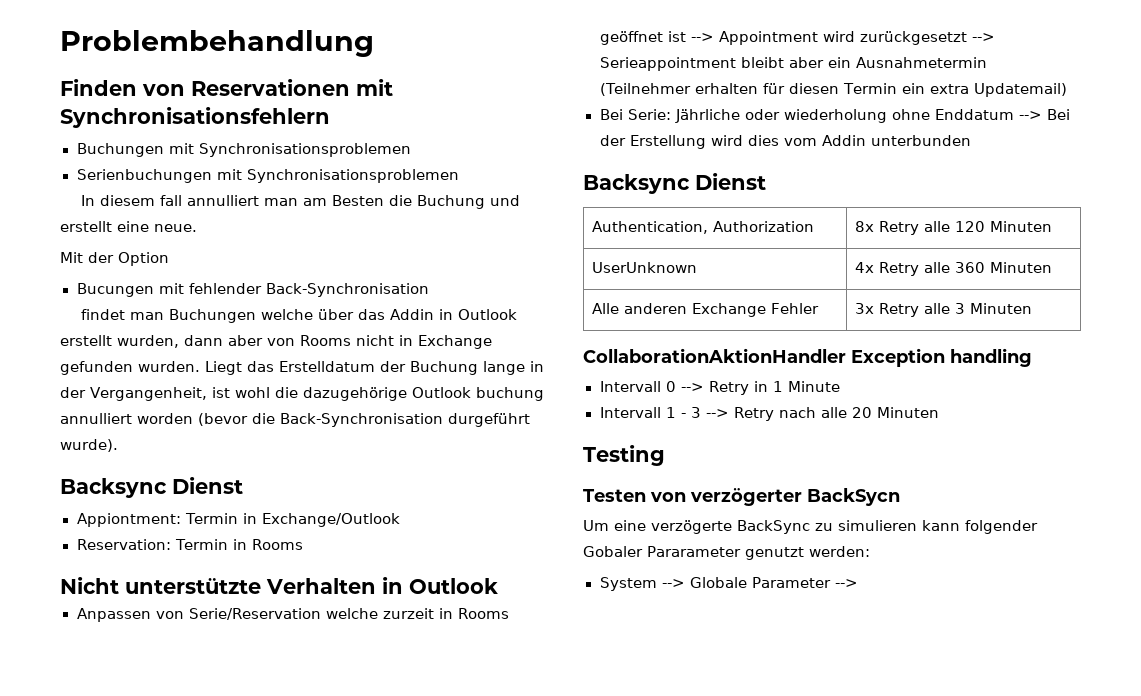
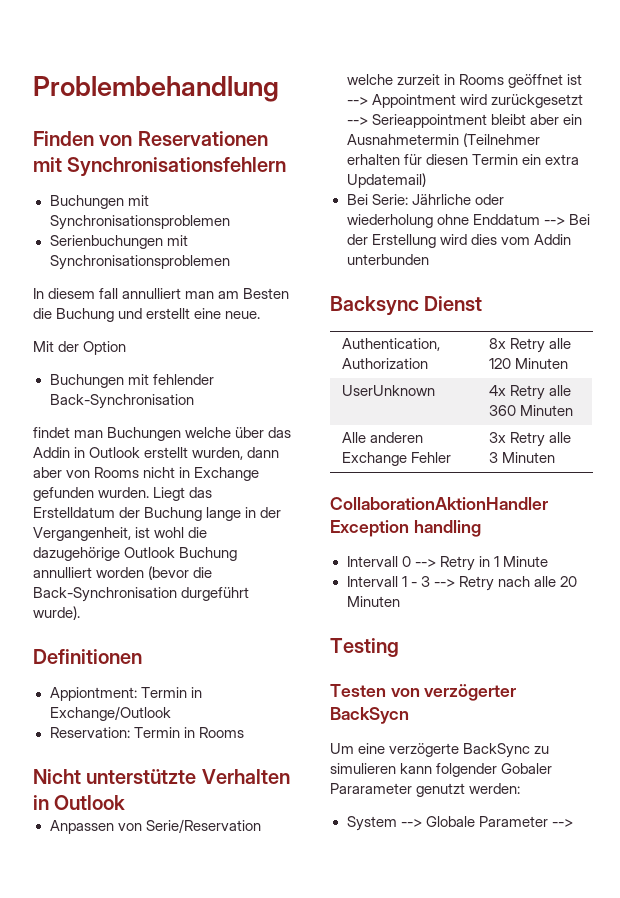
[76,283,154,297] Bucungen -> [49,374,124,388] Buchungen
[475,387,544,401] buchung -> [179,547,238,561] Buchung
[60,477,243,498] Backsync Dienst -> [33,649,142,664] Definitionen

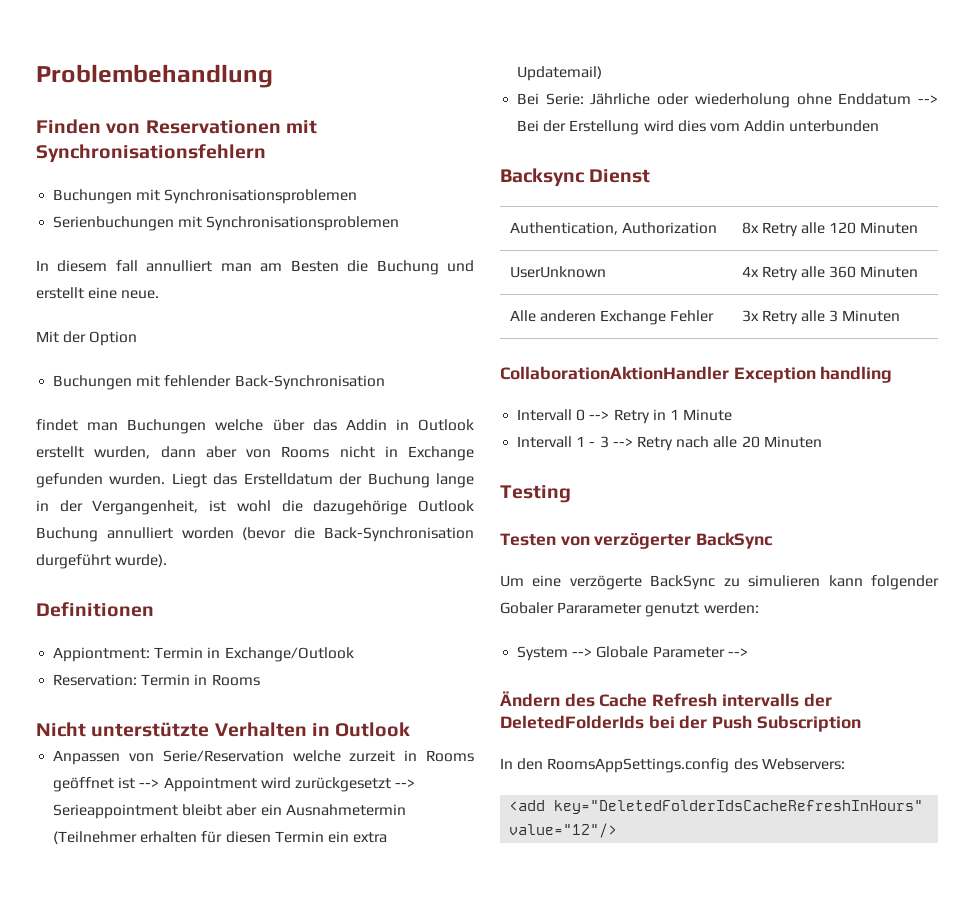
[330,707,409,724] BackSycn -> [696,532,774,549] BackSync
(573, 823) none -> [500,691,832,707] [500,715,861,732] [500,758,845,773] [509,800,924,814] [509,823,618,838] // Ändern des Cache Refresh intervalls der DeletedFolderIds bei der Push Subscription // In den RoomsAppSettings.config des Webservers: // <add key="DeletedFolderIdsCacheRefreshInHours" value="12"/>

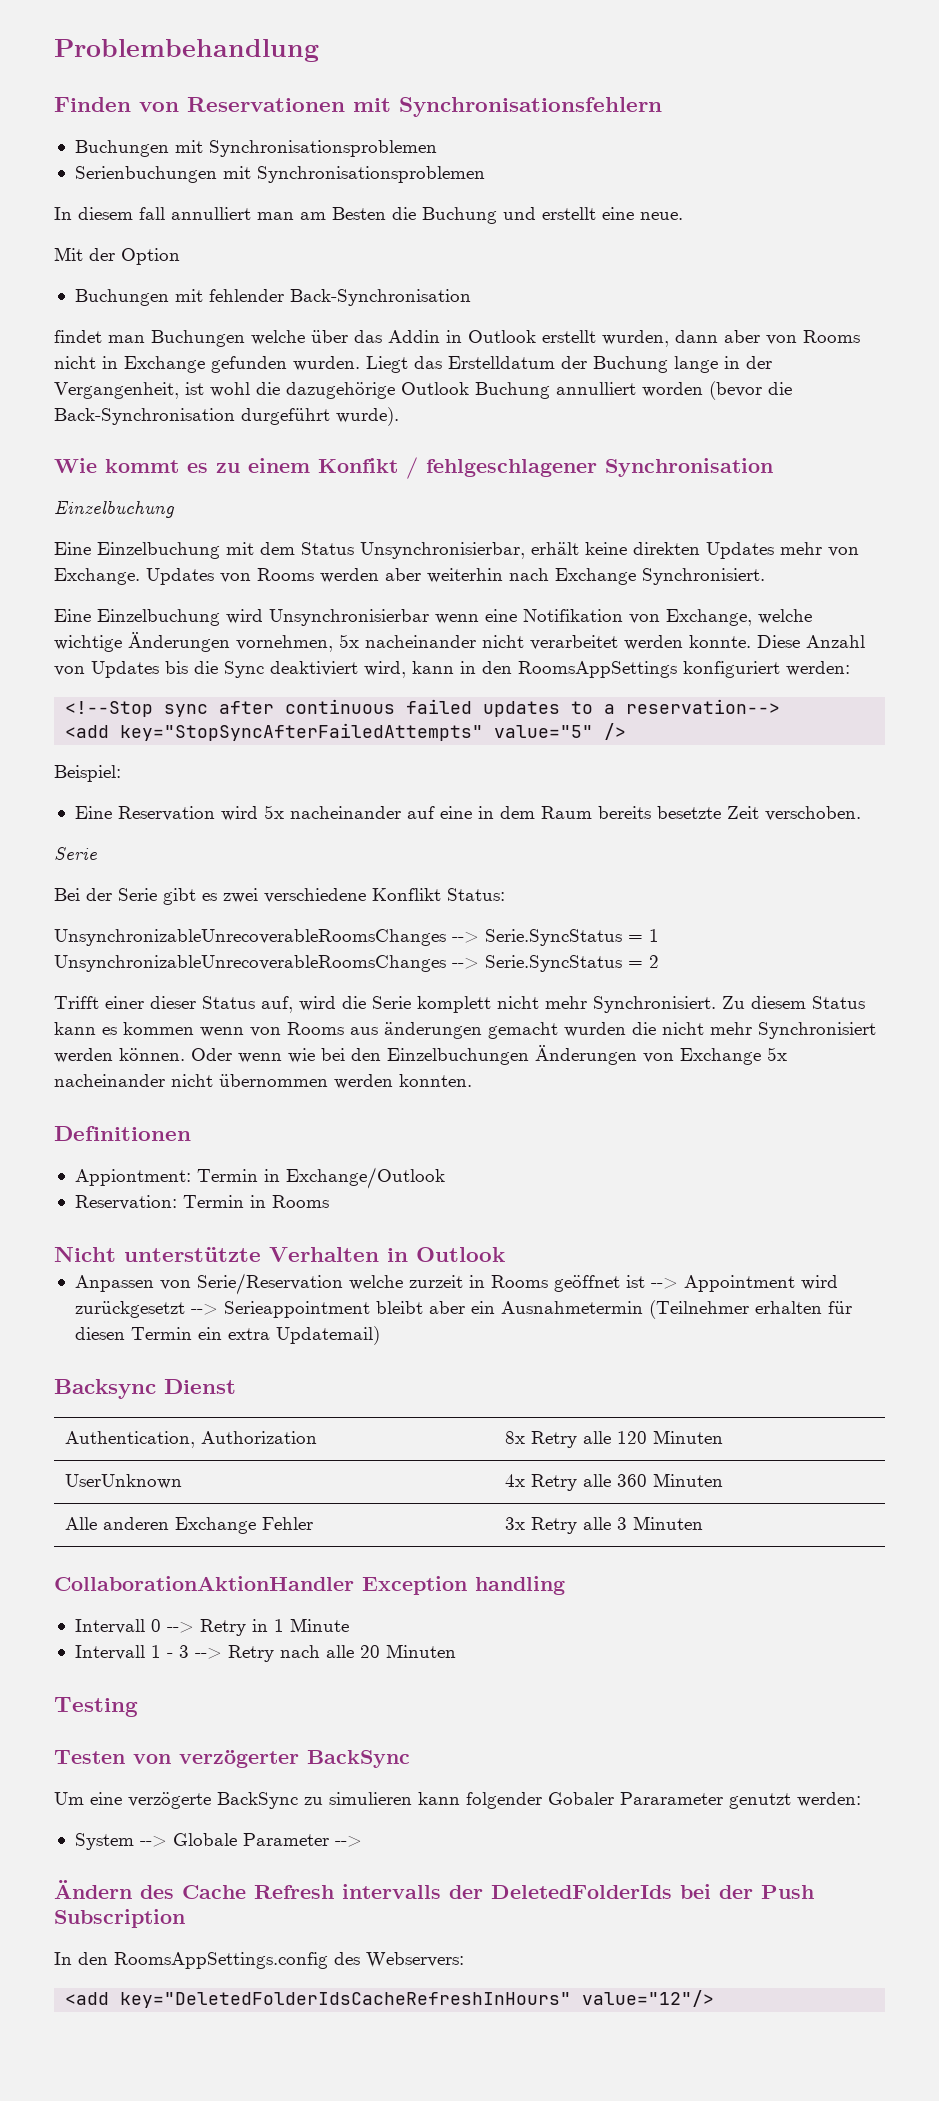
(168, 560) none -> [54,457,773,479] [54,500,175,518] [54,542,859,559] [54,568,765,585] [54,609,812,626] [54,632,865,652] [54,661,850,678] [65,699,781,717] [65,723,627,741] [54,765,121,782] [74,805,861,821] [54,847,97,860] [54,888,505,905] [54,929,659,946] [54,955,659,972] [54,996,865,1013] [54,1022,876,1039] [54,1045,787,1065] [54,1074,472,1089] // Wie kommt es zu einem Konfikt / fehlgeschlagener Synchronisation // Einzelbuchung // Eine Einzelbuchung mit dem Status Unsynchronisierbar, erhält keine direkten Updates mehr von Exchange. Updates von Rooms werden aber weiterhin nach Exchange Synchronisiert. // Eine Einzelbuchung wird Unsynchronisierbar wenn eine Notifikation von Exchange, welche wichtige Änderungen vornehmen, 5x nacheinander nicht verarbeitet werden konnte. Diese Anzahl von Updates bis die Sync deaktiviert wird, kann in den RoomsAppSettings konfiguriert werden: // <!--Stop sync after continuous failed updates to a reservation--> // <add key="StopSyncAfterFailedAttempts" value="5" /> // Beispiel: // Eine Reservation wird 5x nacheinander auf eine in dem Raum bereits besetzte Zeit verschoben. // Serie // Bei der Serie gibt es zwei verschiedene Konflikt Status: // UnsynchronizableUnrecoverableRoomsChanges --> Serie.SyncStatus = 1 UnsynchronizableUnrecoverableRoomsChanges --> Serie.SyncStatus = 2 // Trifft einer dieser Status auf, wird die Serie komplett nicht mehr Synchronisiert. Zu diesem Status kann es kommen wenn von Rooms aus änderungen gemacht wurden die nicht mehr Synchronisiert werden können. Oder wenn wie bei den Einzelbuchungen Änderungen von Exchange 5x nacheinander nicht übernommen werden konnten.
[517,93,938,108] [517,120,880,135] // Bei Serie: Jährliche oder wiederholung ohne Enddatum --> Bei der Erstellung wird dies vom Addin unterbunden -> (380, 1335) none

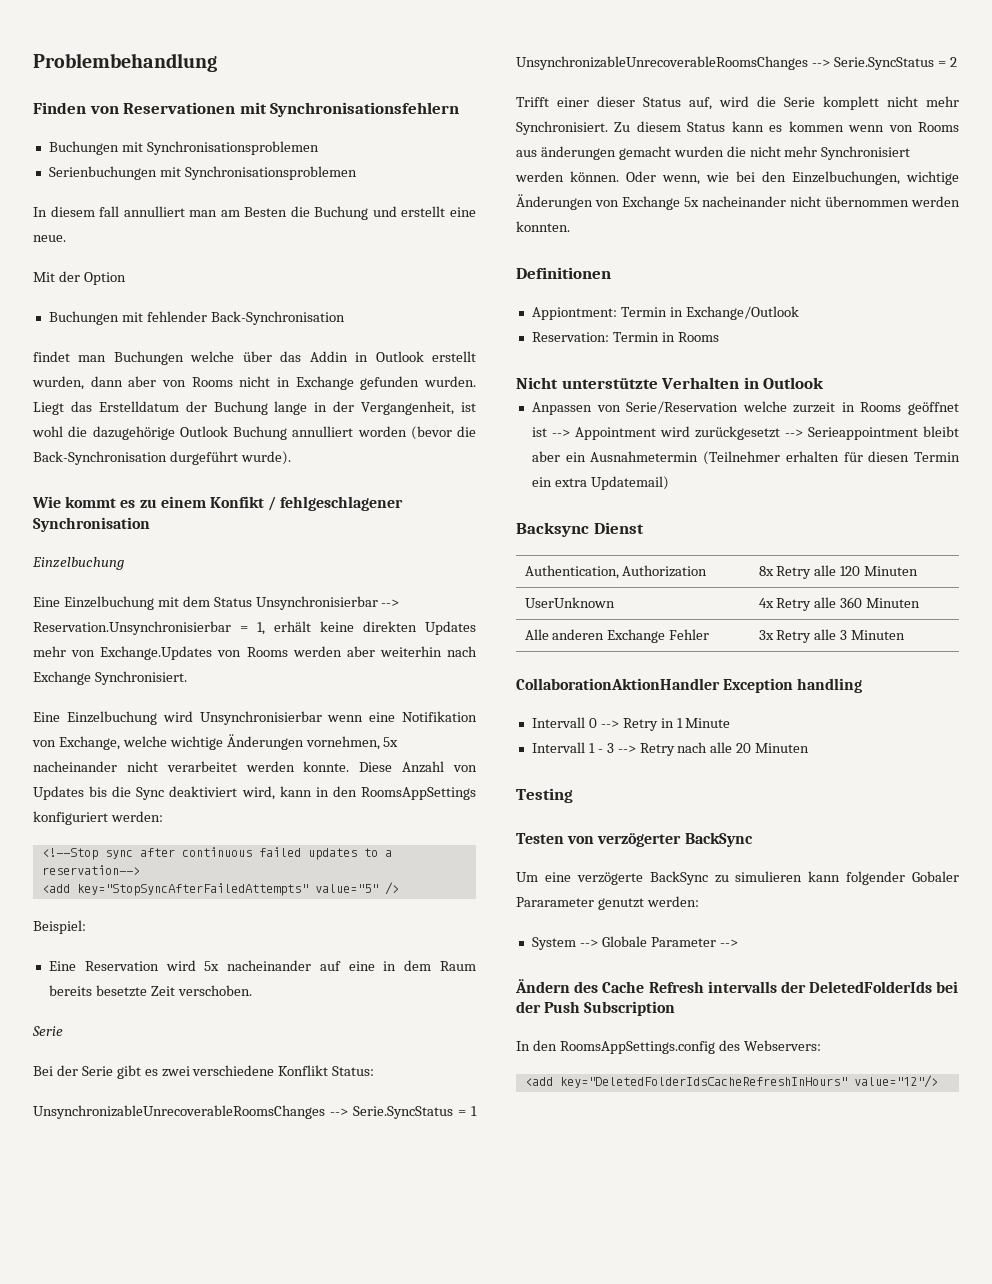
[360,542,525,559] Unsynchronisierbar, -> [255,596,400,610] [33,621,265,635] Unsynchronisierbar --> Reservation.Unsynchronisierbar = 1,
[54,568,214,585] Exchange. Updates -> [100,646,213,660] Exchange.Updates
[238,1053,282,1063] wenn -> [662,175,700,185] wenn,
[387,1048,529,1065] Einzelbuchungen -> [792,171,959,185] Einzelbuchungen, wichtige

